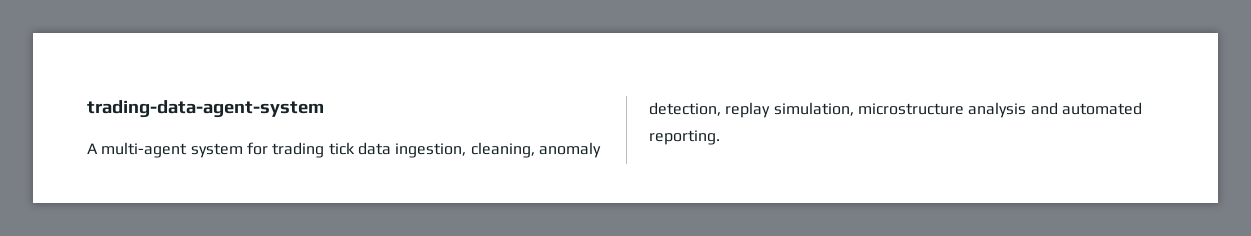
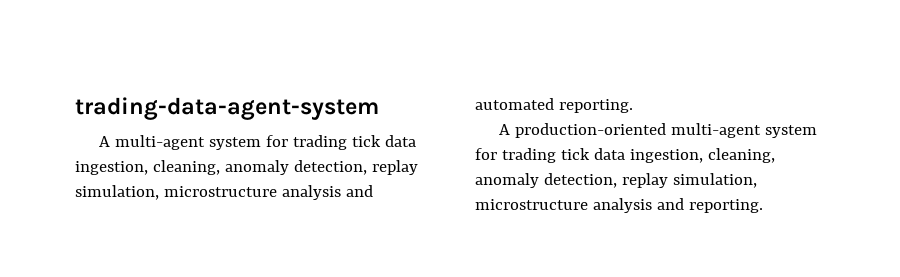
(720, 137) none -> [499,123,818,138] [475,148,775,163] [475,173,757,188] [475,198,763,213] // A production-oriented multi-agent system for trading tick data ingestion, cleaning, anomaly detection, replay simulation, microstructure analysis and reporting.

